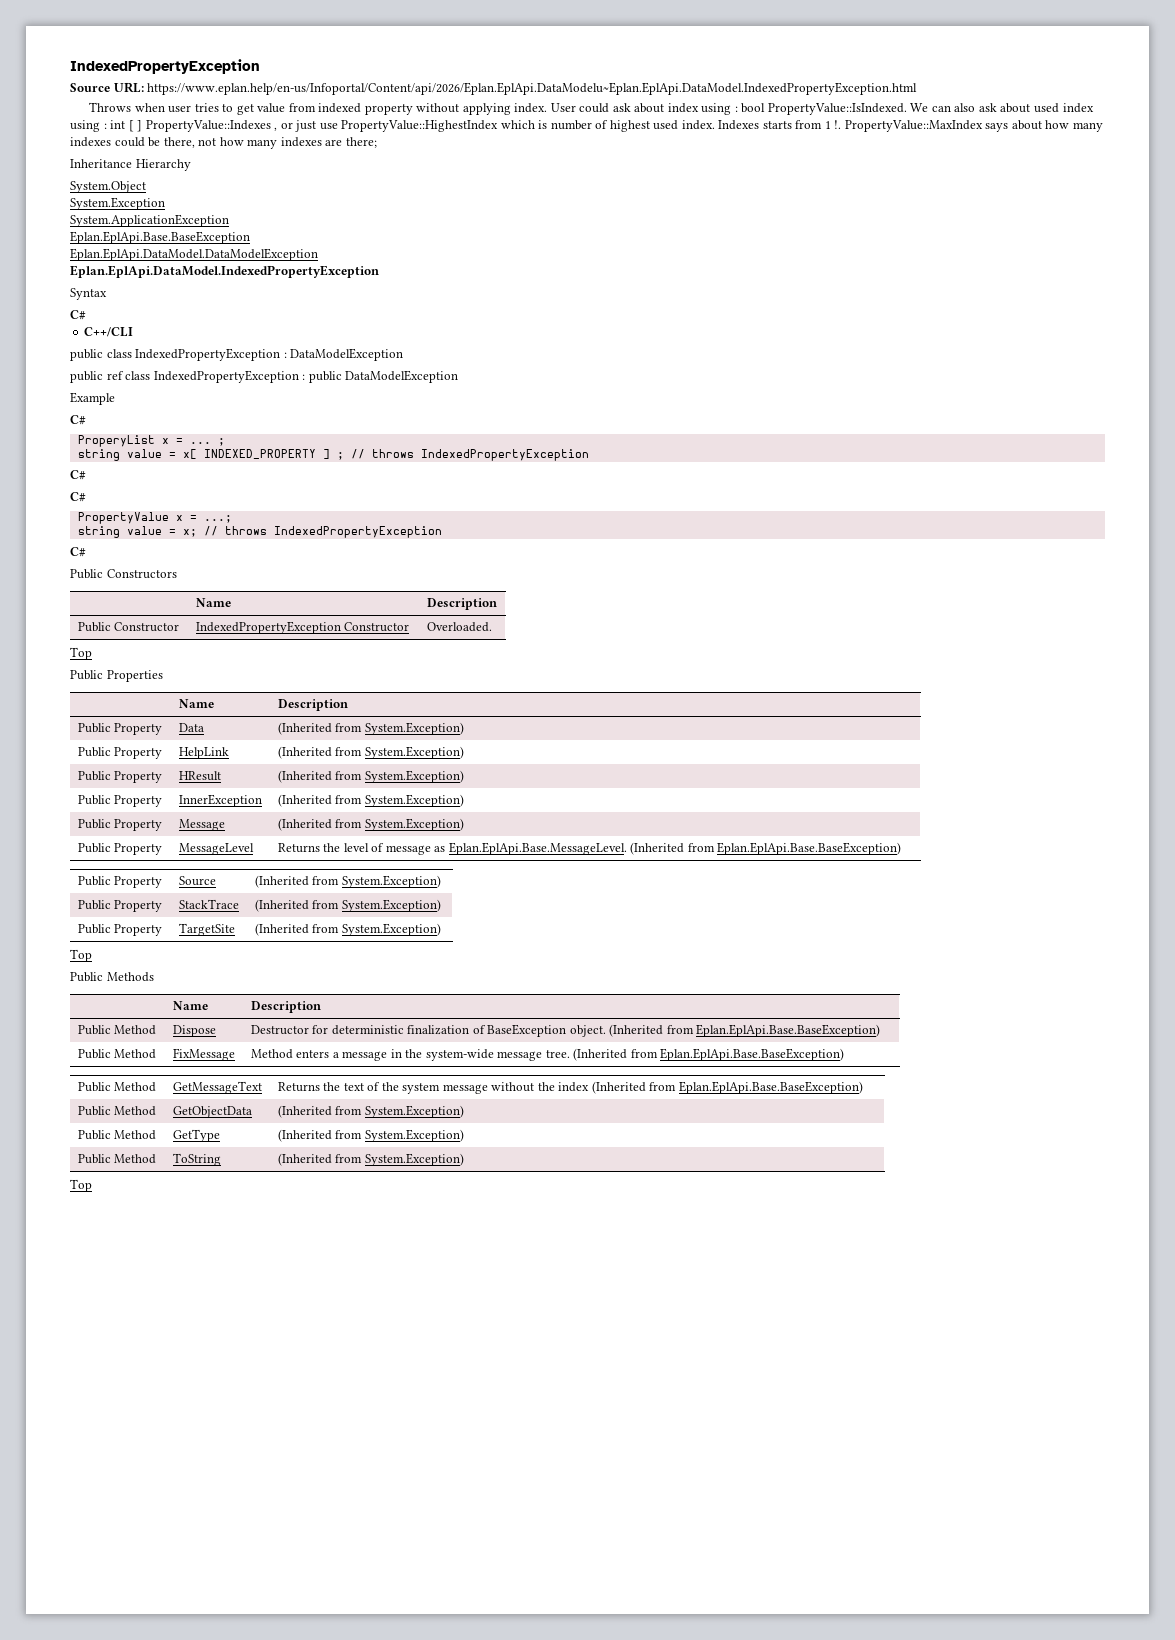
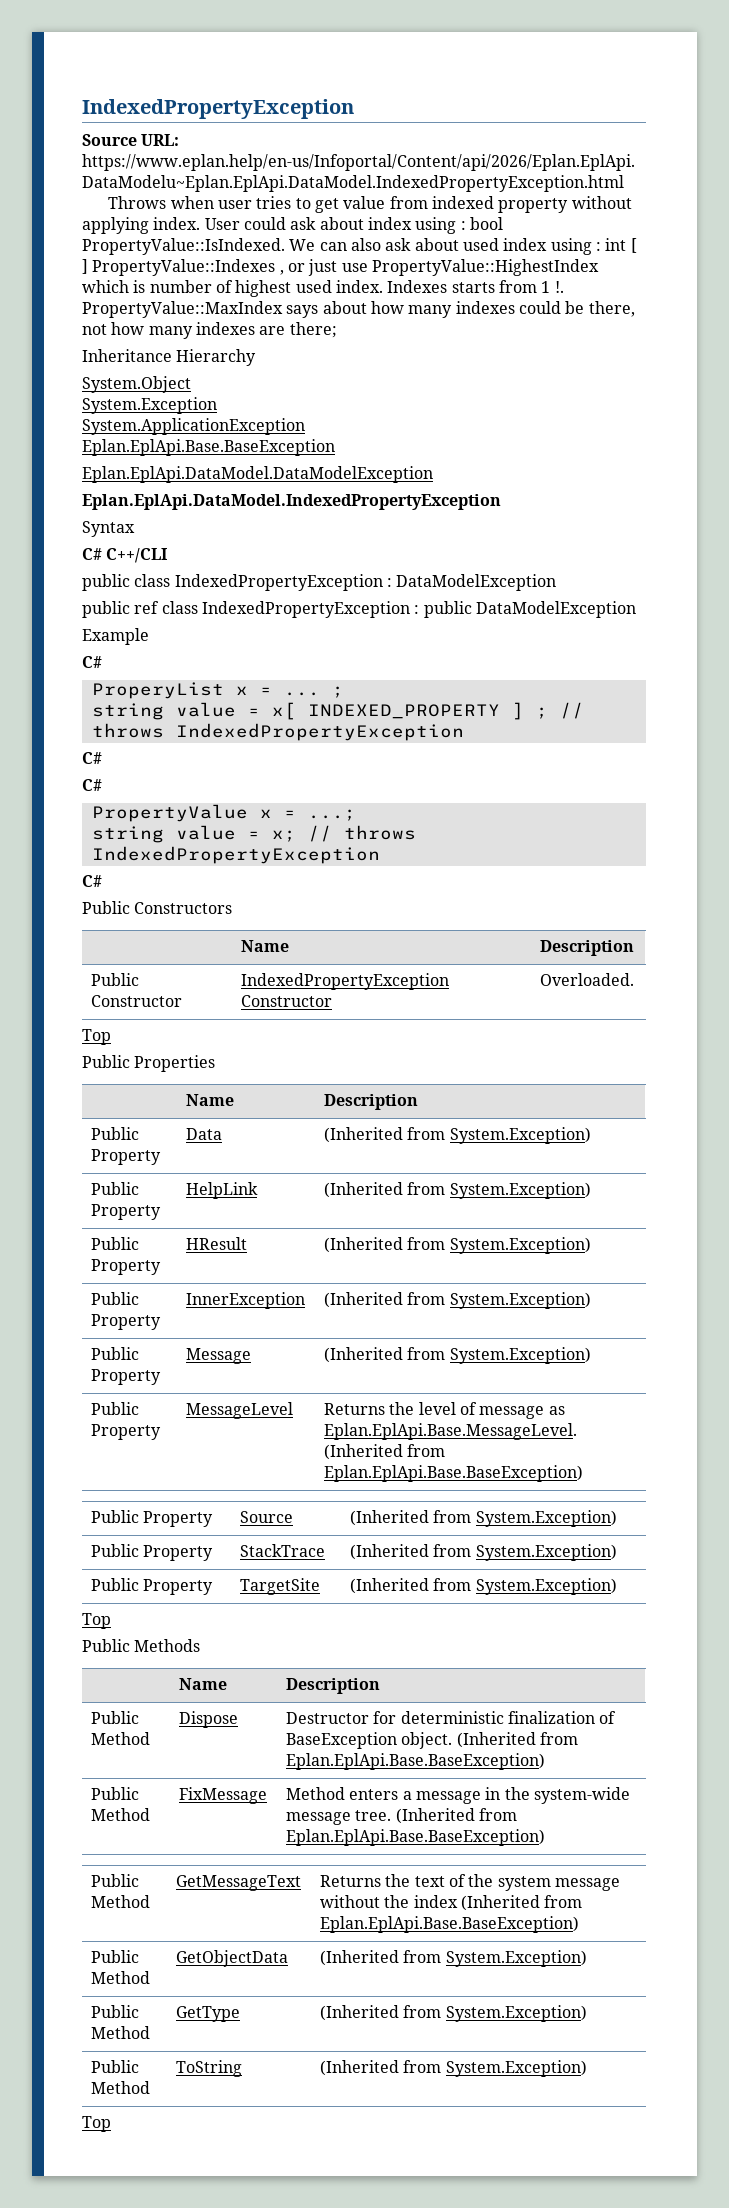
(86, 315) // -> (102, 554) none

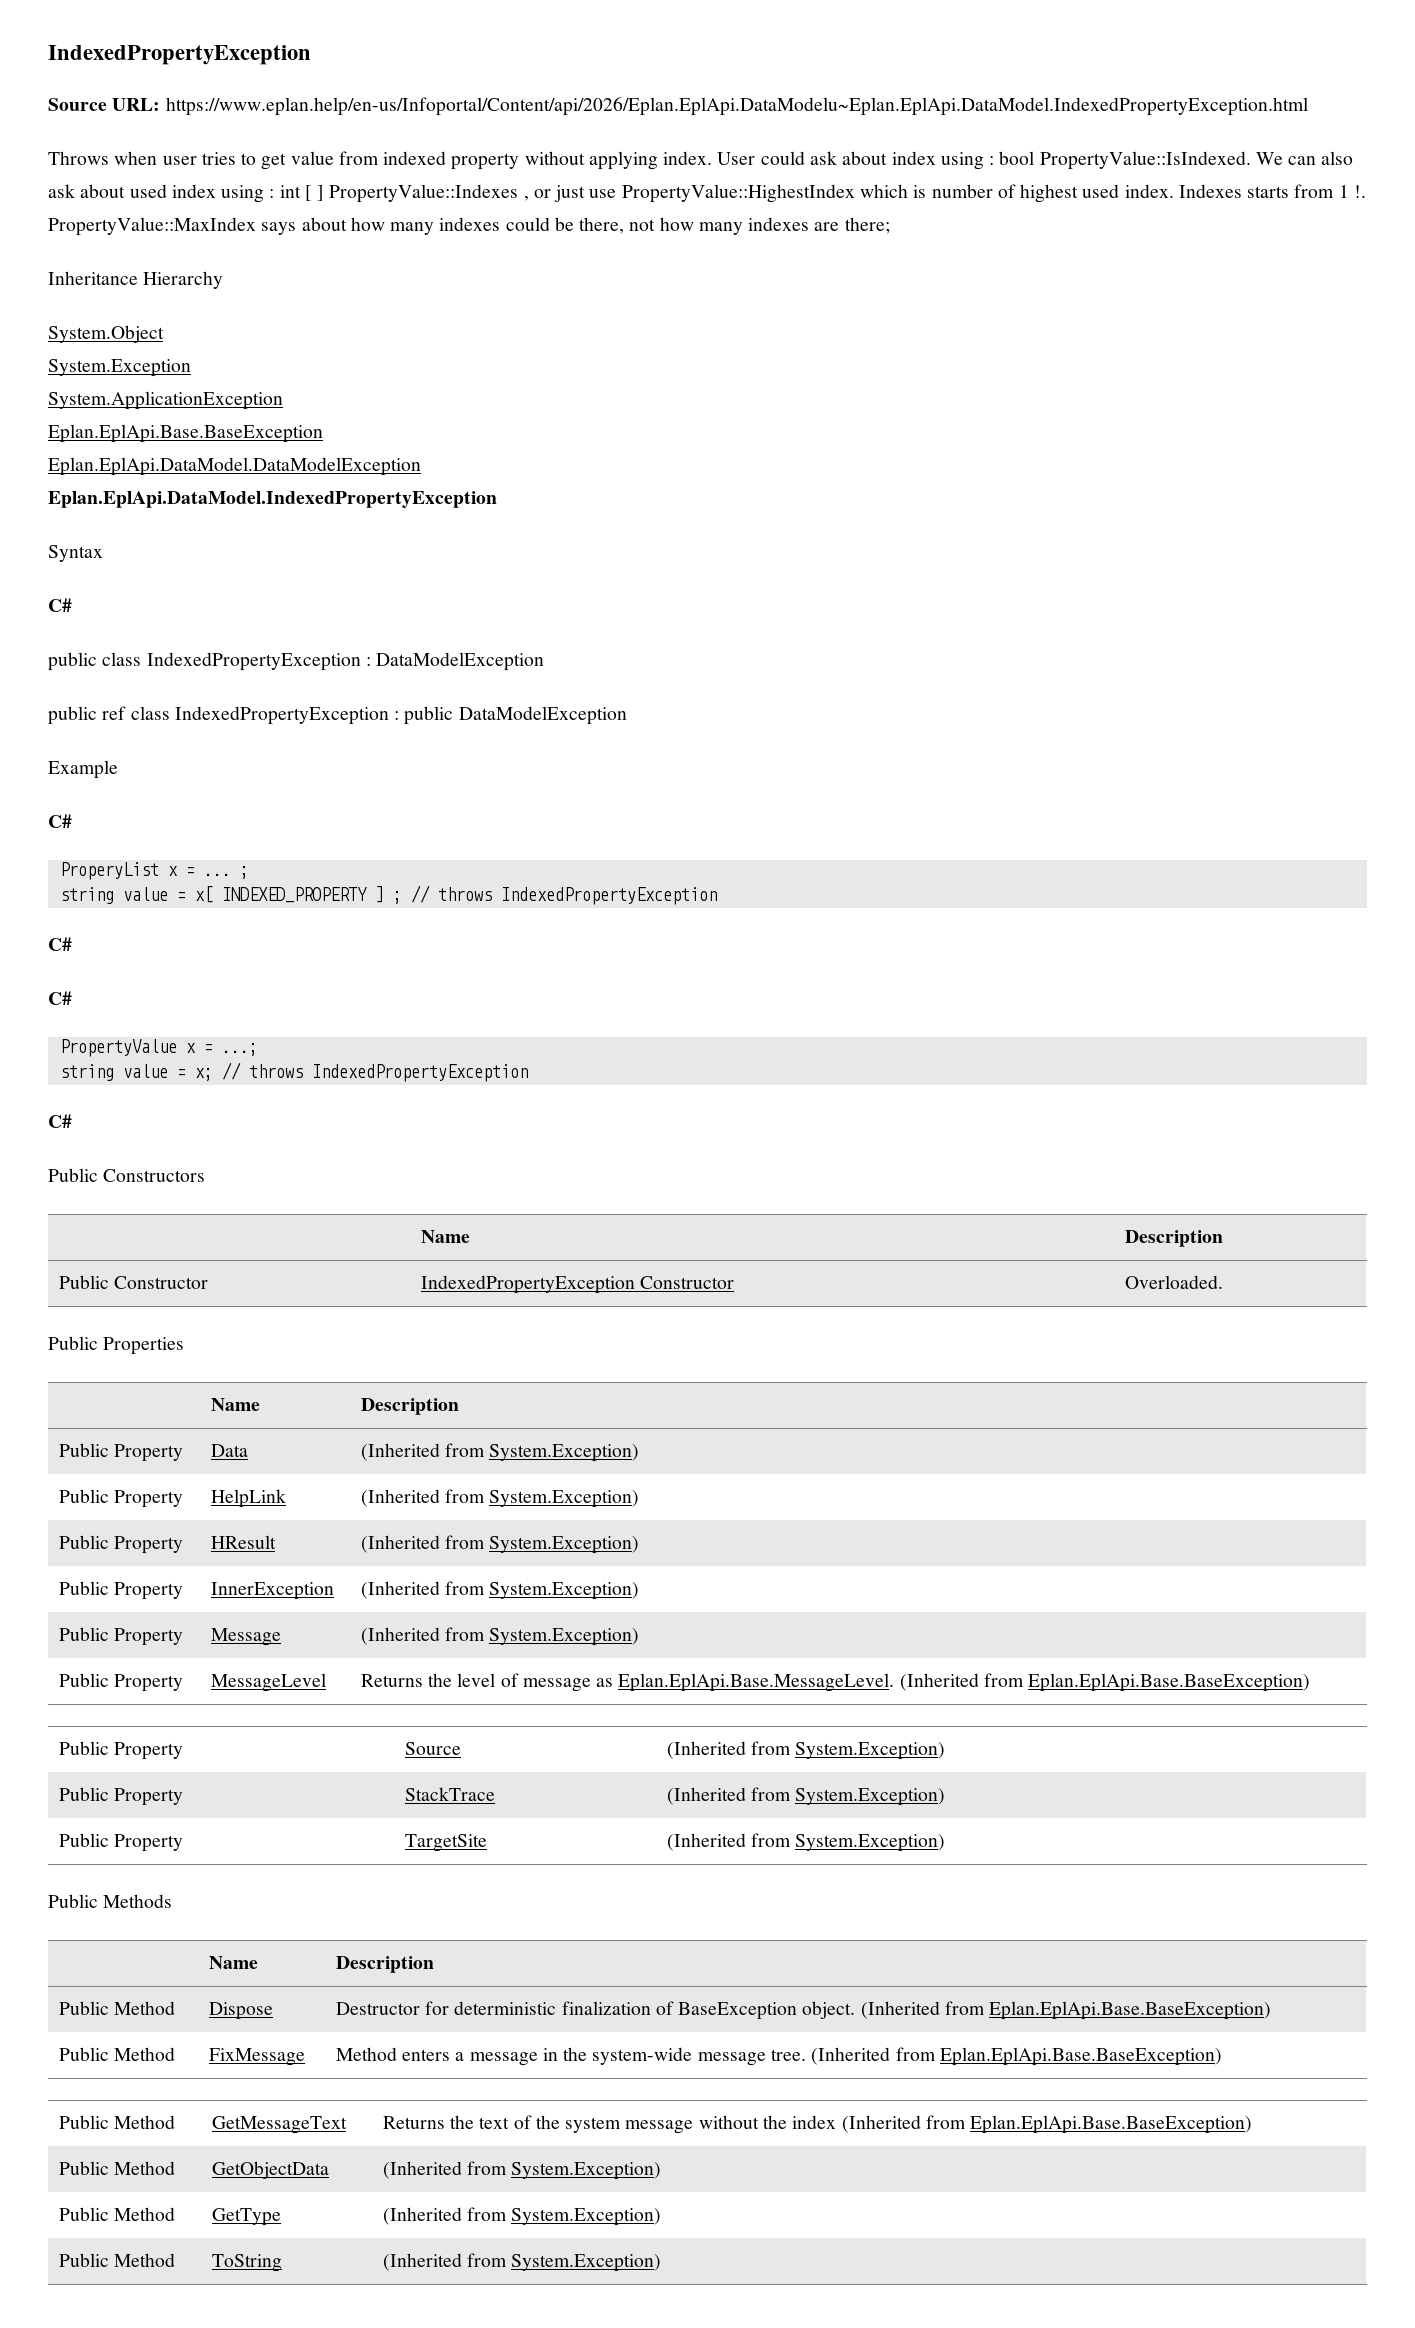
[106,548,168,563] C++/CLI -> (72, 605) none
[82,1029,111,1045] // Top -> (1223, 1282) none
[82,1613,111,1629] // Top -> (946, 1843) none
[82,2116,111,2132] // Top -> (662, 2263) none

